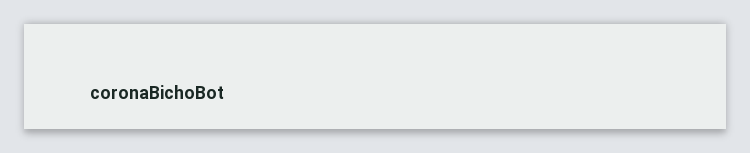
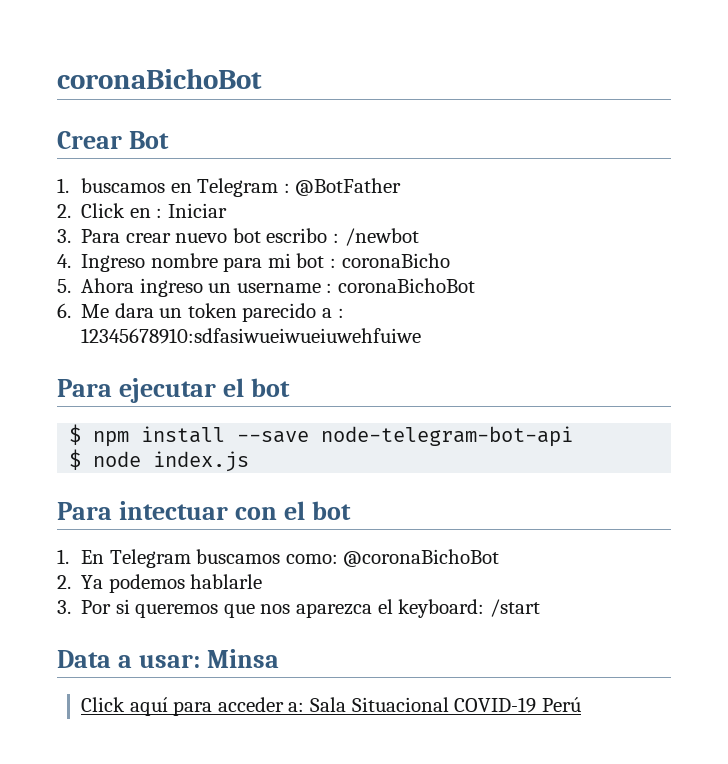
[90,85,224,99] coronaBichoBot -> [57,68,262,89] [57,131,169,149] [57,178,402,197] [57,203,227,218] [57,228,419,246] [57,253,450,272] [57,278,476,297] [57,303,344,322] [81,328,422,344] [57,378,290,403] [69,424,574,447] [69,449,250,472] [57,501,351,520] [57,549,500,568] [57,574,263,593] [57,599,540,618] [57,649,279,668] [81,697,581,716] coronaBichoBot // Crear Bot // 1. buscamos en Telegram : @BotFather // 2. Click en : Iniciar // 3. Para crear nuevo bot escribo : /newbot // 4. Ingreso nombre para mi bot : coronaBicho // 5. Ahora ingreso un username : coronaBichoBot // 6. Me dara un token parecido a : 12345678910:sdfasiwueiwueiuwehfuiwe // Para ejecutar el bot // $ npm install --save node-telegram-bot-api // $ node index.js // Para intectuar con el bot // 1. En Telegram buscamos como: @coronaBichoBot // 2. Ya podemos hablarle // 3. Por si queremos que nos aparezca el keyboard: /start // Data a usar: Minsa // Click aquí para acceder a: Sala Situacional COVID-19 Perú

